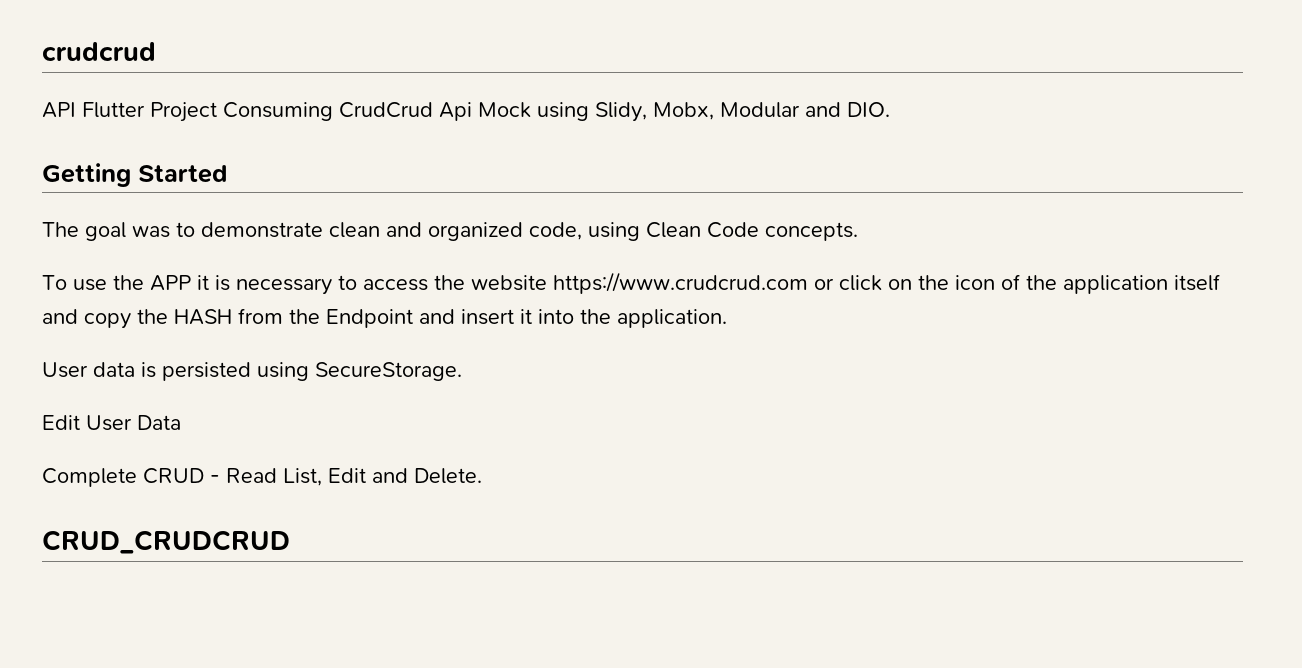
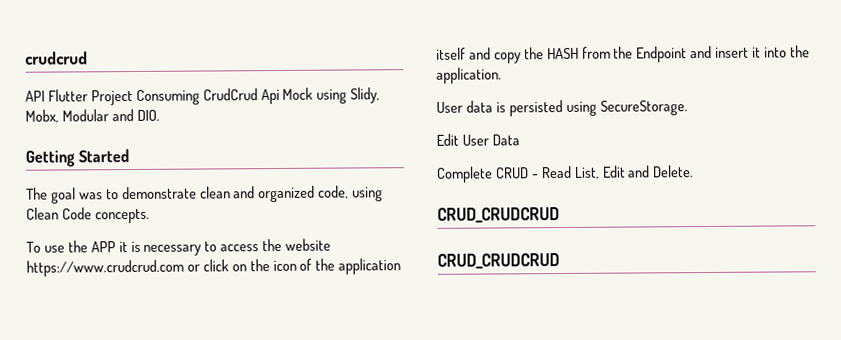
(290, 542) none -> [437,253,560,269] // CRUD_CRUDCRUD

